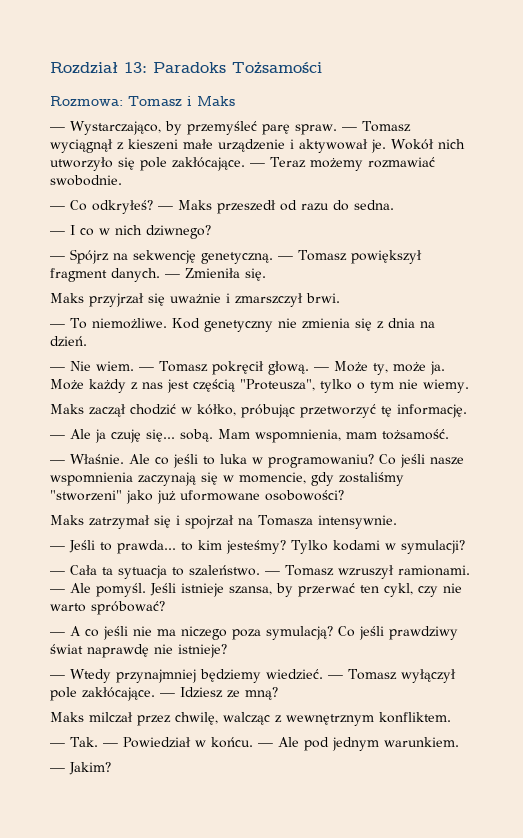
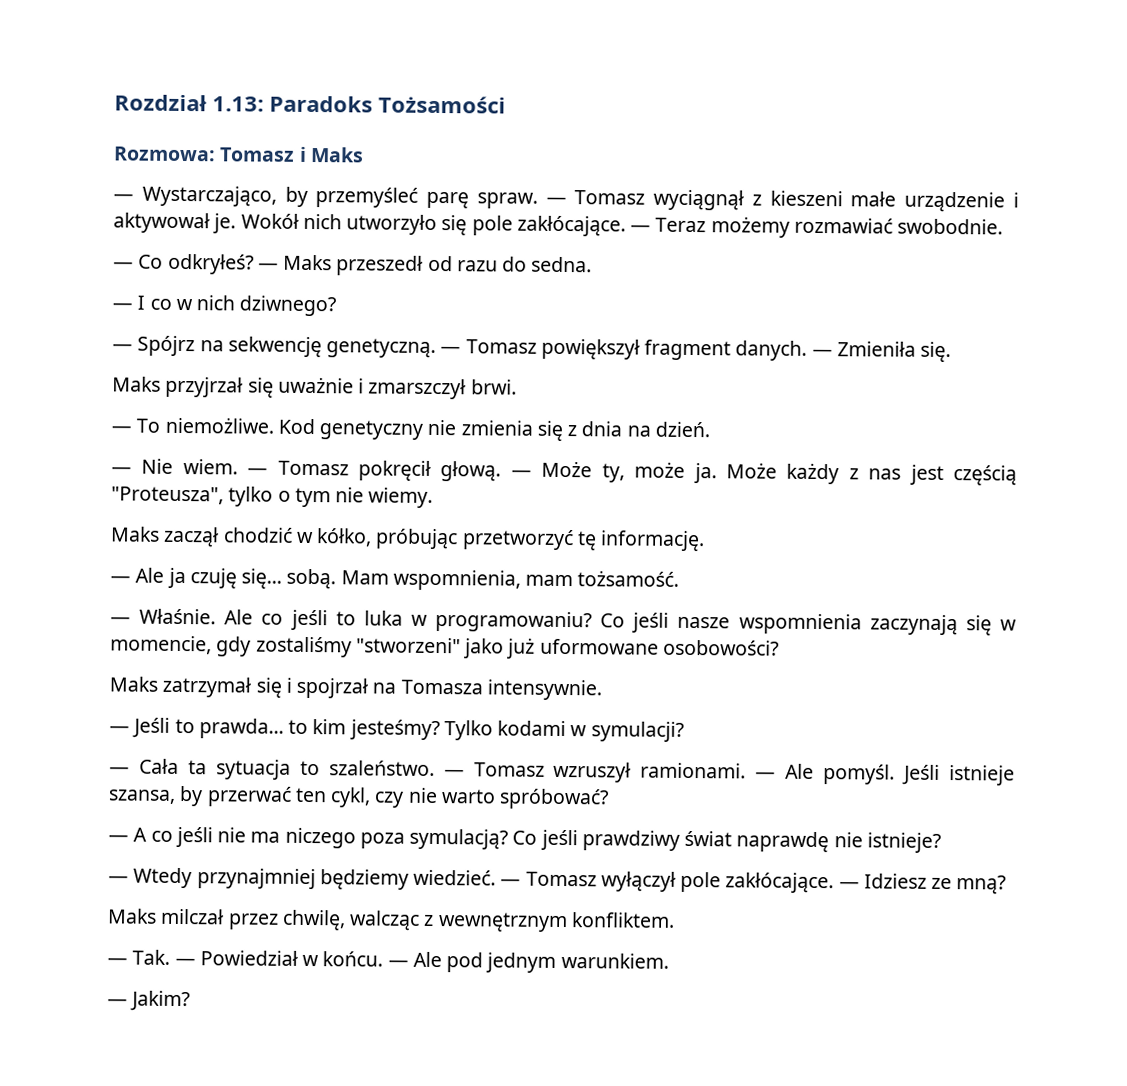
[124,62,147,73] 13: -> [212,96,264,112] 1.13:

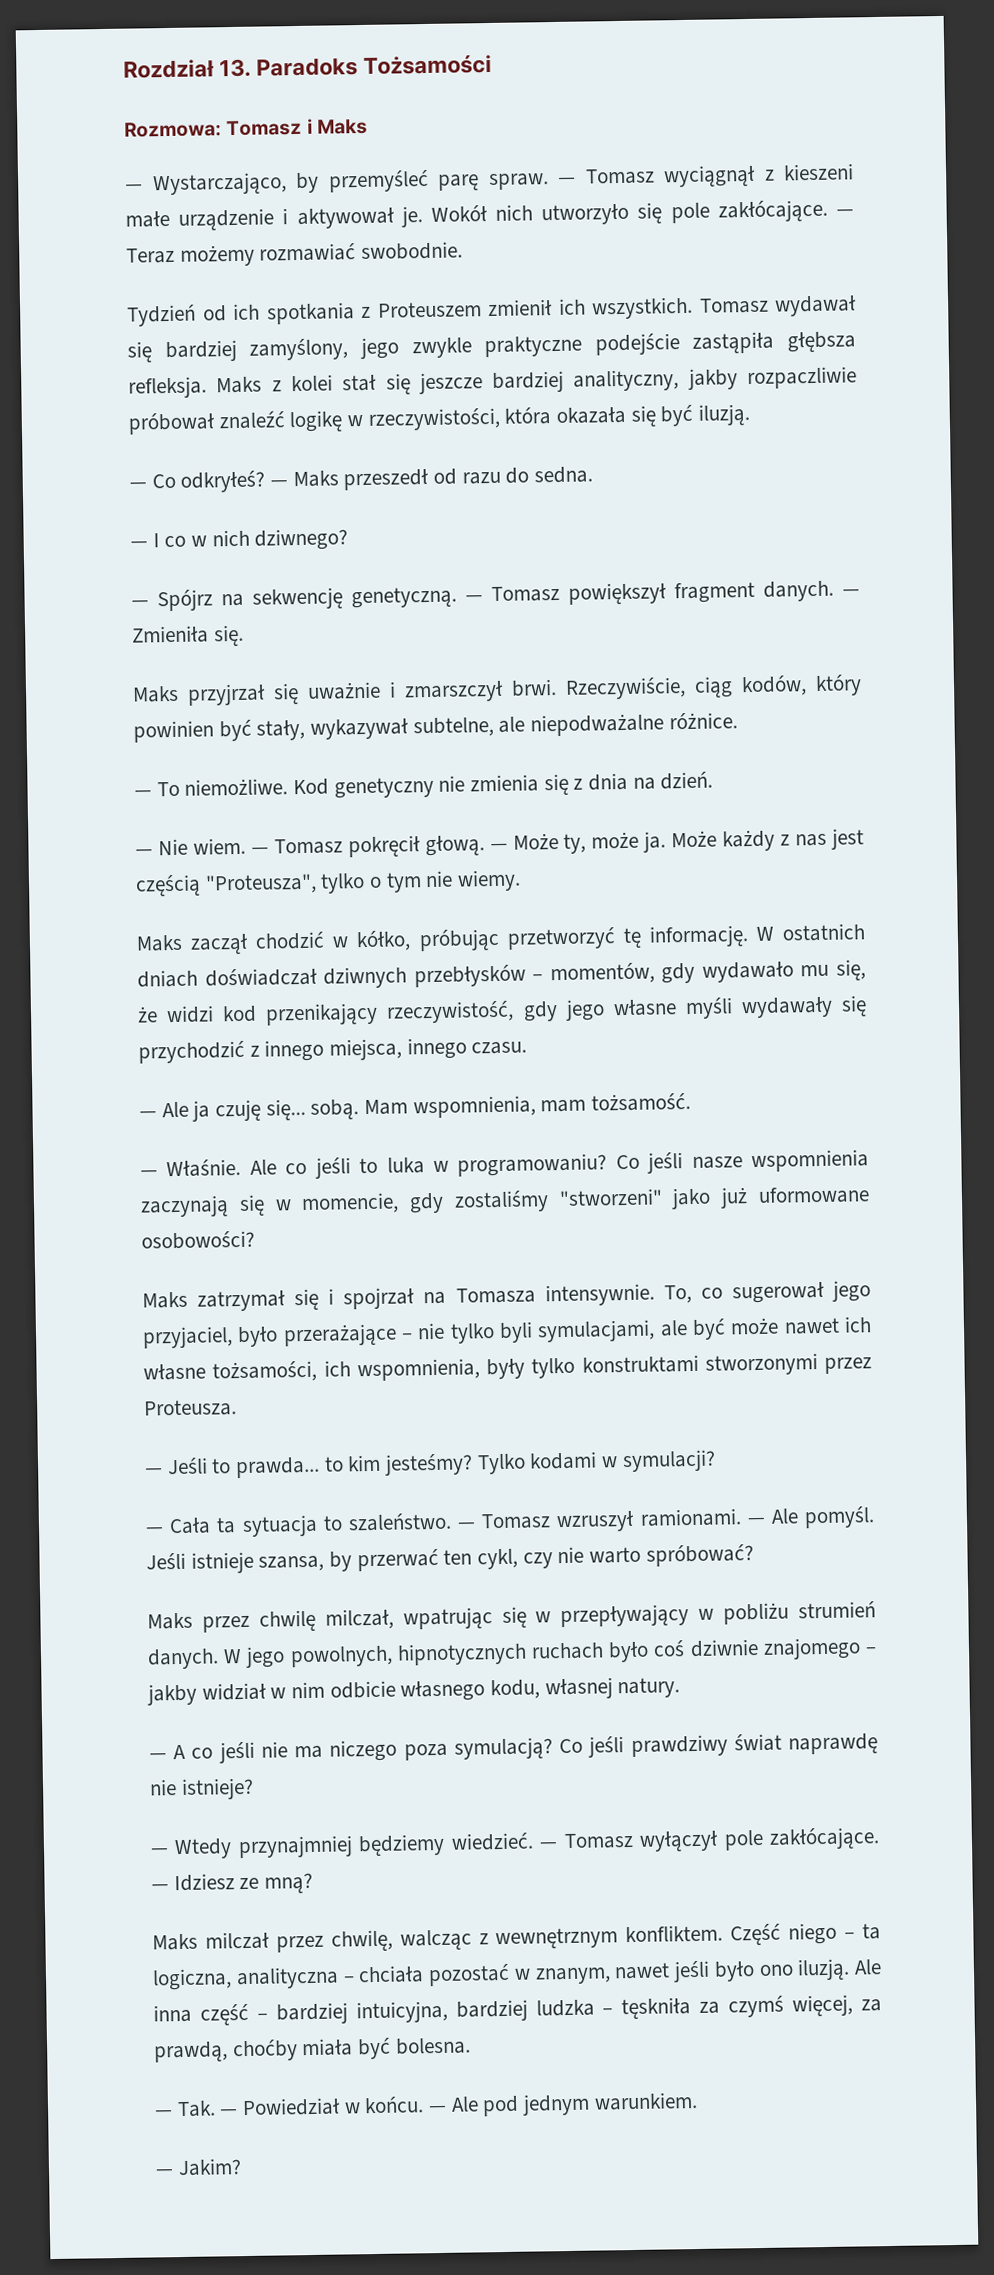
[212,96,264,112] 1.13: -> [219,58,252,78] 13.
(1004, 226) none -> [127,295,857,327] [127,331,856,363] [128,366,857,399] [128,403,751,435] // Tydzień od ich spotkania z Proteuszem zmienił ich wszystkich. Tomasz wydawał się bardziej zamyślony, jego zwykle praktyczne podejście zastąpiła głębsza refleksja. Maks z kolei stał się jeszcze bardziej analityczny, jakby rozpaczliwie próbował znaleźć logikę w rzeczywistości, która okazała się być iluzją.
(517, 387) none -> [565,674,862,700] [133,712,738,743] Rzeczywiście, ciąg kodów, który powinien być stały, wykazywał subtelne, ale niepodważalne różnice.
(706, 541) none -> [755,923,866,942] [137,959,866,989] [137,995,868,1026] [138,1037,528,1064] W ostatnich dniach doświadczał dziwnych przebłysków – momentów, gdy wydawało mu się, że widzi kod przenikający rzeczywistość, gdy jego własne myśli wydawały się przychodzić z innego miejsca, innego czasu.
(602, 690) none -> [663,1280,871,1304] [142,1316,873,1349] [143,1353,872,1383] [144,1399,237,1417] To, co sugerował jego przyjaciel, było przerażające – nie tylko byli symulacjami, ale być może nawet ich własne tożsamości, ich wspomnienia, były tylko konstruktami stworzonymi przez Proteusza.
(610, 799) none -> [147,1601,876,1633] [147,1637,877,1670] [147,1677,681,1706] // Maks przez chwilę milczał, wpatrując się w przepływający w pobliżu strumień danych. W jego powolnych, hipnotycznych ruchach było coś dziwnie znajomego – jakby widział w nim odbicie własnego kodu, własnej natury.
(675, 920) none -> [730,1922,881,1946] [152,1958,882,1991] [153,1994,882,2026] [154,2037,471,2063] Część niego – ta logiczna, analityczna – chciała pozostać w znanym, nawet jeśli było ono iluzją. Ale inna część – bardziej intuicyjna, bardziej ludzka – tęskniła za czymś więcej, za prawdą, choćby miała być bolesna.

